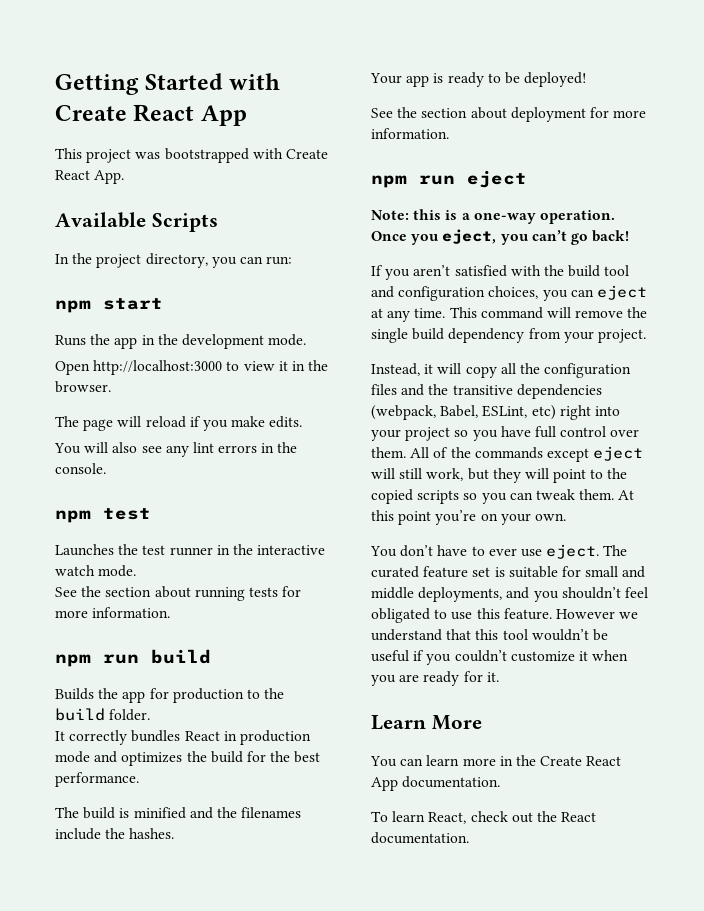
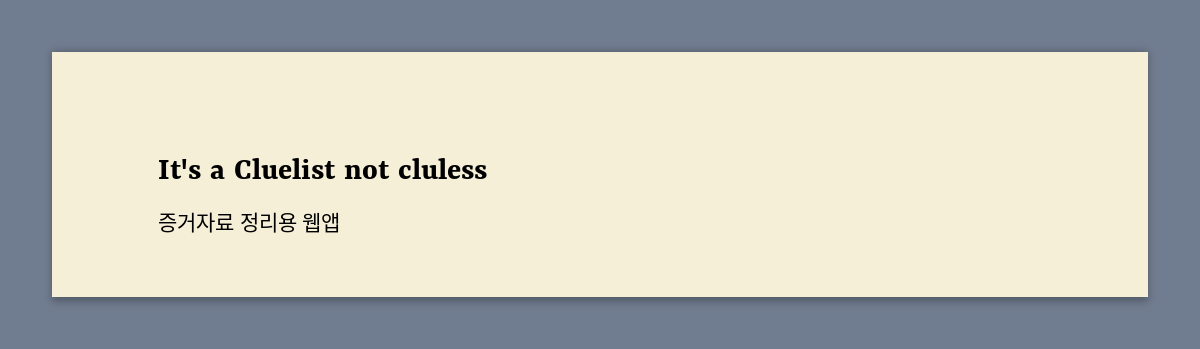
[55,73,280,95] [55,104,247,126] [55,148,328,163] [55,170,125,184] [55,212,218,232] [55,253,293,268] [55,298,163,313] [55,334,307,349] [55,360,329,375] [55,381,111,393] [55,416,303,431] [54,442,298,457] [55,463,106,474] [55,508,151,523] [55,544,326,556] [55,565,137,577] [55,586,302,601] [55,607,171,618] [55,649,211,667] [55,688,285,703] [55,708,151,721] [55,730,311,745] [55,751,321,766] [55,772,139,787] [55,807,302,819] [55,828,175,840] [370,72,587,87] [371,107,647,122] [371,128,449,139] [371,170,527,188] [371,209,615,224] [371,229,630,245] [371,265,630,280] [371,285,647,301] [371,307,648,322] [371,328,646,343] [371,363,632,378] [371,384,602,399] [371,405,620,420] [371,426,640,441] [371,446,644,462] [371,468,628,483] [371,489,635,504] [371,510,566,525] [370,544,628,559] [371,566,646,578] [371,587,648,602] [371,608,639,623] [371,629,608,641] [371,650,629,665] [371,671,499,686] [371,715,482,730] [370,755,622,767] [371,776,501,791] [371,811,597,824] [371,832,469,844] Getting Started with Create React App // This project was bootstrapped with Create React App. // Available Scripts // In the project directory, you can run: // npm start // Runs the app in the development mode. // Open http://localhost:3000 to view it in the browser. // The page will reload if you make edits. // You will also see any lint errors in the console. // npm test // Launches the test runner in the interactive watch mode. // See the section about running tests for more information. // npm run build // Builds the app for production to the build folder. // It correctly bundles React in production mode and optimizes the build for the best performance. // The build is minified and the filenames include the hashes. // Your app is ready to be deployed! // See the section about deployment for more information. // npm run eject // Note: this is a one-way operation. Once you eject, you can’t go back! // If you aren’t satisfied with the build tool and configuration choices, you can eject at any time. This command will remove the single build dependency from your project. // Instead, it will copy all the configuration files and the transitive dependencies (webpack, Babel, ESLint, etc) right into your project so you have full control over them. All of the commands except eject will still work, but they will point to the copied scripts so you can tweak them. At this point you’re on your own. // You don’t have to ever use eject. The curated feature set is suitable for small and middle deployments, and you shouldn’t feel obligated to use this feature. However we understand that this tool wouldn’t be useful if you couldn’t customize it when you are ready for it. // Learn More // You can learn more in the Create React App documentation. // To learn React, check out the React documentation. -> [158,158,487,179] [158,212,341,233] It's a Cluelist not cluless // 증거자료 정리용 웹앱

